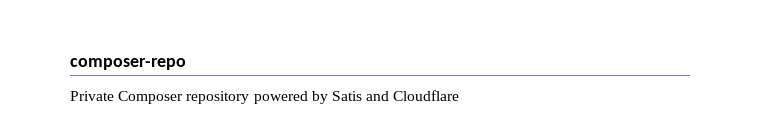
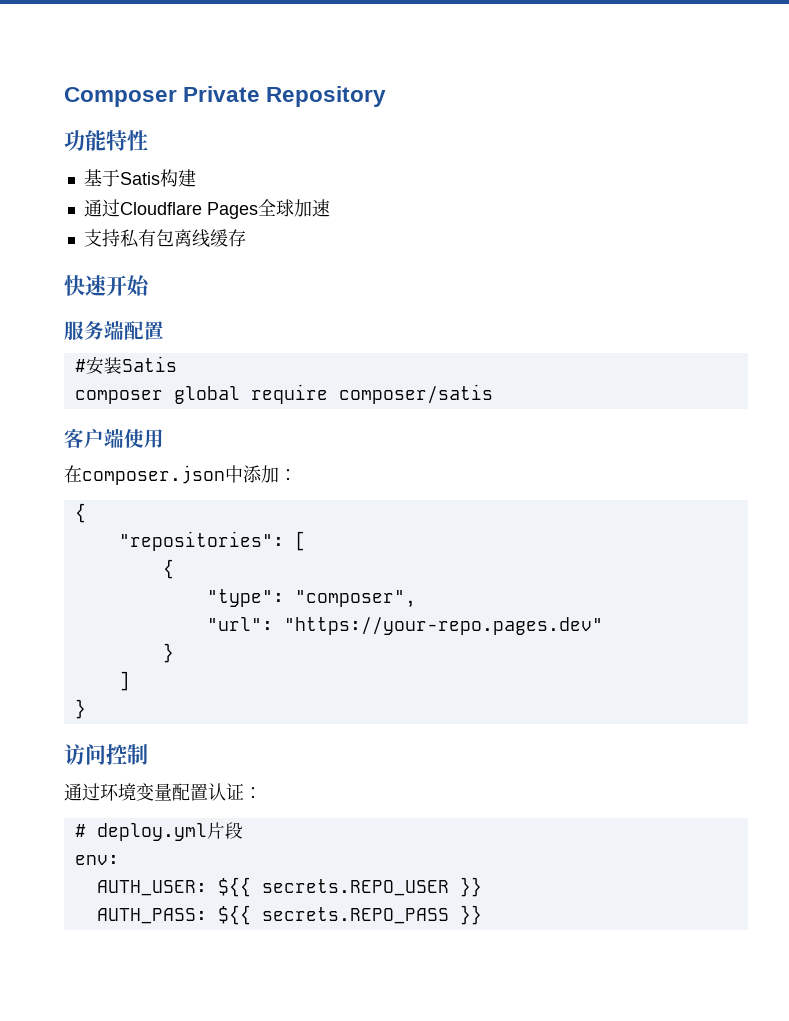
[70,58,186,70] [70,90,460,104] composer-repo // Private Composer repository powered by Satis and Cloudflare -> [64,86,387,107] [64,130,148,151] [83,169,196,187] [83,199,330,219] [83,229,246,248] [64,275,150,296] [64,320,164,340] [74,356,177,375] [74,384,493,404] [64,428,164,448] [64,465,297,485] [74,503,86,523] [118,531,306,551] [162,559,174,579] [206,589,416,608] [206,617,603,635] [162,643,174,663] [118,671,130,691] [74,699,86,719] [64,744,148,765] [64,783,262,801] [74,822,243,841] [74,855,119,865] [96,877,482,897] [96,905,482,925] Composer Private Repository // 功能特性 // 基于Satis构建 // 通过Cloudflare Pages全球加速 // 支持私有包离线缓存 // 快速开始 // 服务端配置 // #安装Satis // composer global require composer/satis // 客户端使用 // 在composer.json中添加： // { // "repositories": [ // { // "type": "composer", // "url": "https://your-repo.pages.dev" // } // ] // } // 访问控制 // 通过环境变量配置认证： // # deploy.yml片段 // env: // AUTH_USER: ${{ secrets.REPO_USER }} // AUTH_PASS: ${{ secrets.REPO_PASS }}

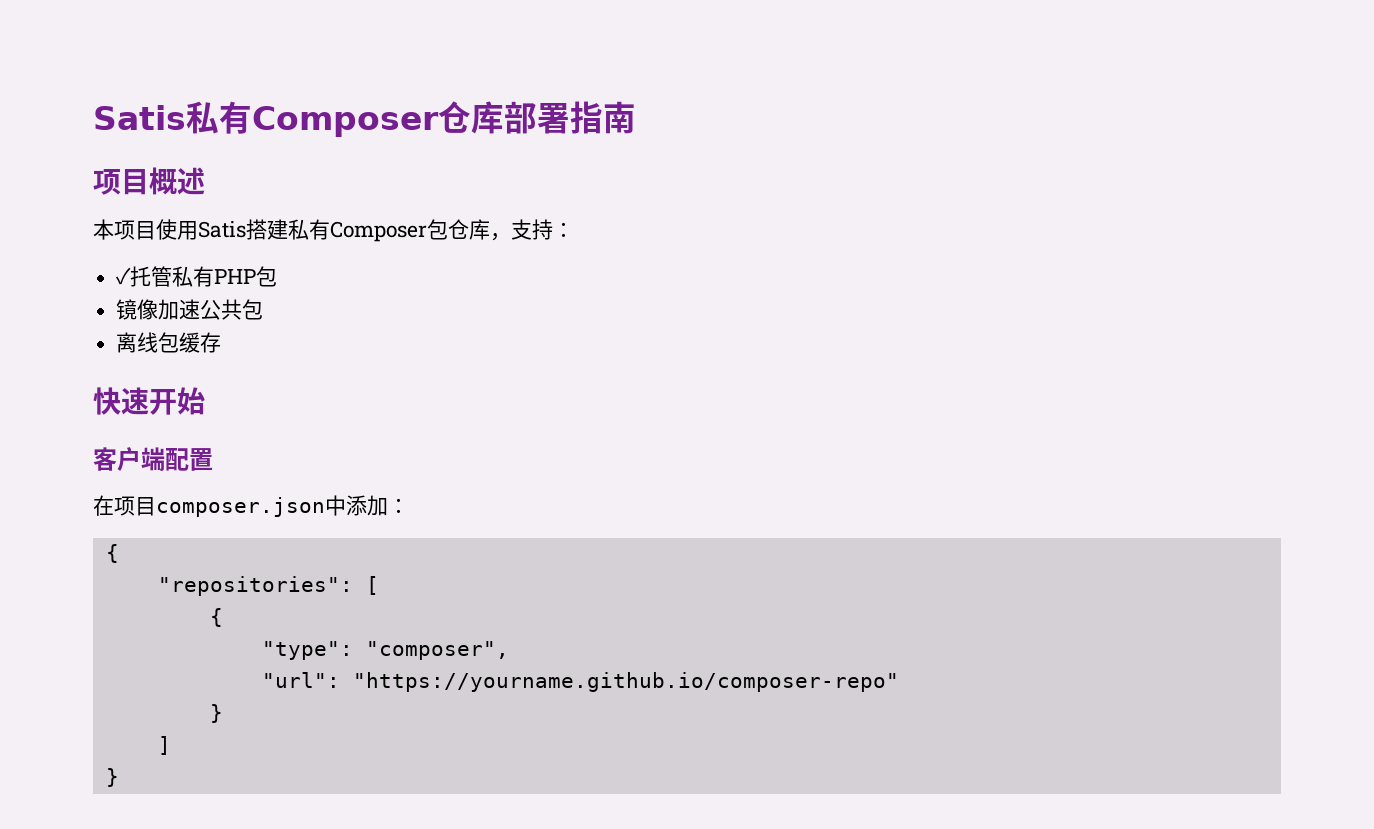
[64,86,387,107] [64,130,148,151] [83,169,196,187] [83,199,330,219] [83,229,210,248] Composer Private Repository // 功能特性 // 基于Satis构建 // 通过Cloudflare Pages全球加速 // 支持私有包离线 -> [93,101,636,137] [93,167,205,195] [93,219,574,242] [116,266,278,287] [116,299,264,320] [116,332,180,353] Satis私有Composer仓库部署指南 // 项目概述 // 本项目使用Satis搭建私有Composer包仓库，支持： // ✓托管私有PHP包 // 镜像加速公共包 // 离线包
[64,321,104,340] 服务 -> [93,447,141,471] 客户
[74,356,177,375] [74,384,493,404] [64,428,164,448] // #安装Satis // composer global require composer/satis // 客户端使用 -> (213, 459) none
(82, 474) none -> [114,496,156,516] 项目
[283,617,603,635] "https://your-repo.pages.dev" -> [352,672,899,692] "https://yourname.github.io/composer-repo"
[64,744,148,765] [64,783,262,801] [74,822,243,841] [74,855,119,865] [96,877,482,897] [96,905,482,925] // 访问控制 // 通过环境变量配置认证： // # deploy.yml片段 // env: // AUTH_USER: ${{ secrets.REPO_USER }} // AUTH_PASS: ${{ secrets.REPO_PASS }} -> (119, 777) none

